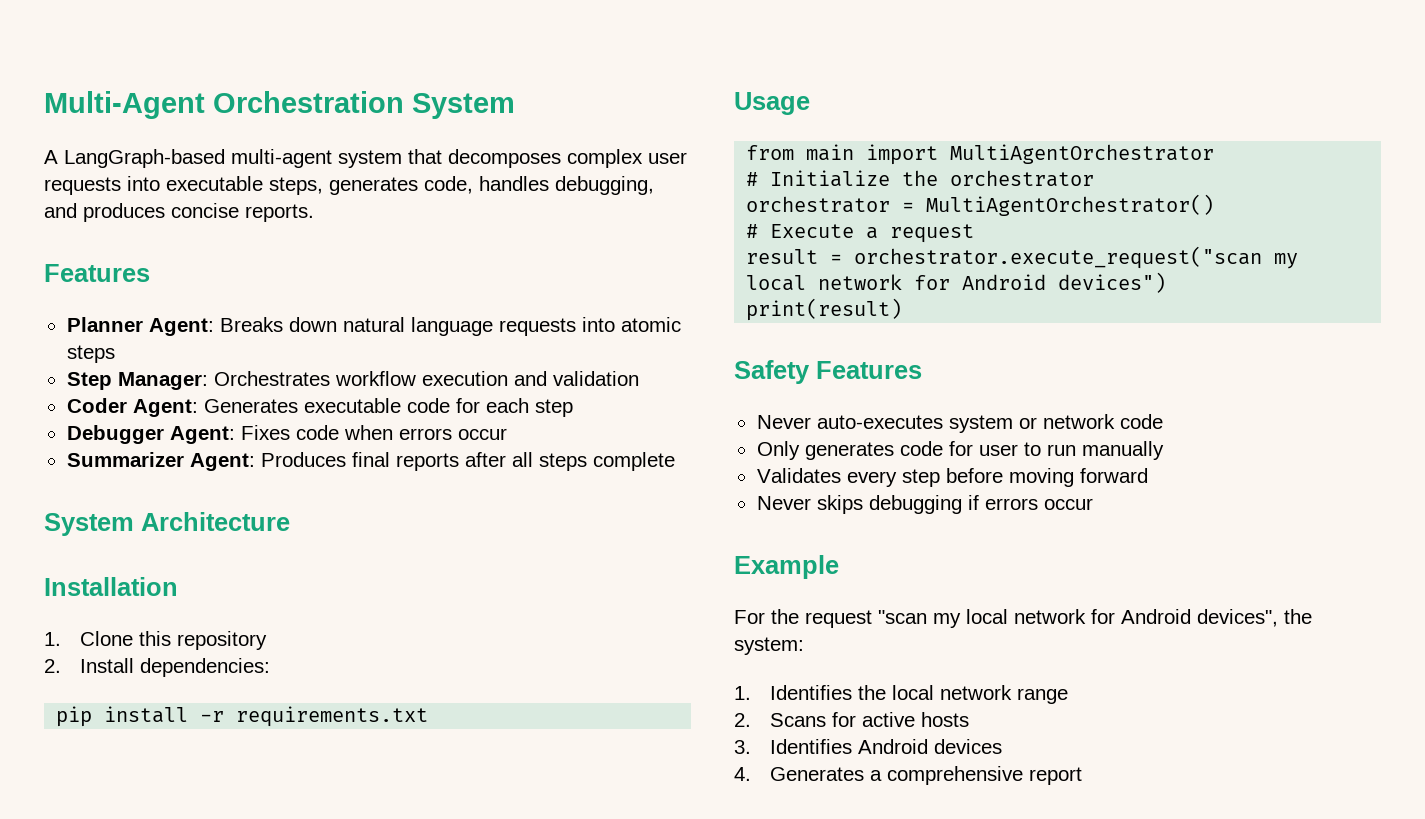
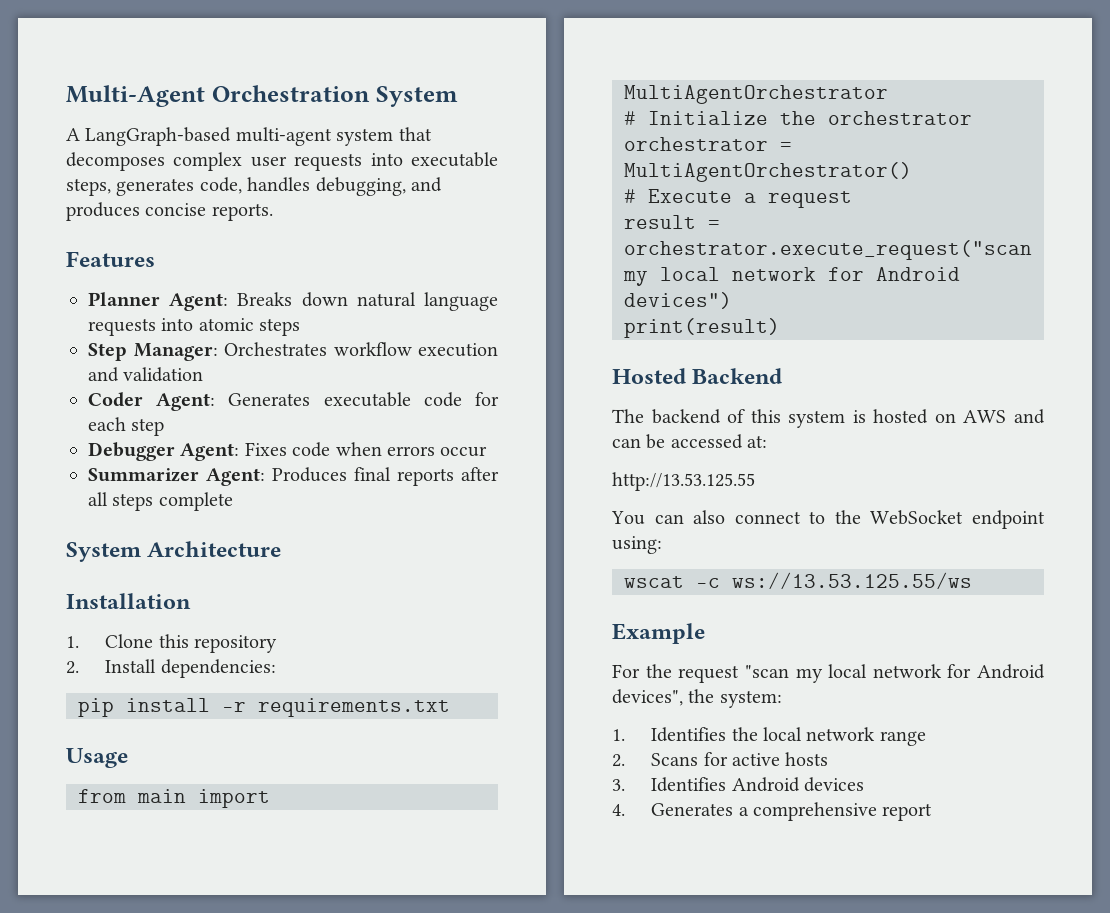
[734,360,922,384] [756,414,1163,433] [756,441,1164,460] [756,468,1148,487] [756,495,1093,514] Safety Features // Never auto-executes system or network code // Only generates code for user to run manually // Validates every step before moving forward // Never skips debugging if errors occur -> [612,368,783,384] [612,409,1045,428] [612,434,768,449] [612,472,755,491] [611,510,1045,529] [612,536,662,554] [624,572,972,589] Hosted Backend // The backend of this system is hosted on AWS and can be accessed at: // http://13.53.125.55 // You can also connect to the WebSocket endpoint using: // wscat -c ws://13.53.125.55/ws

